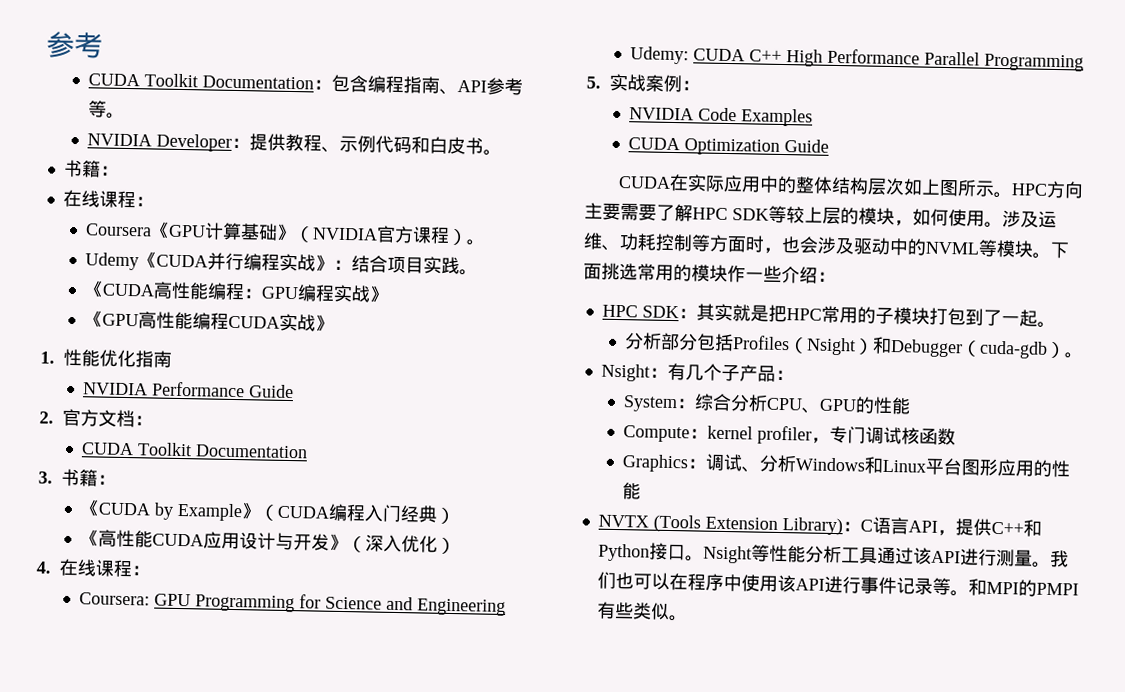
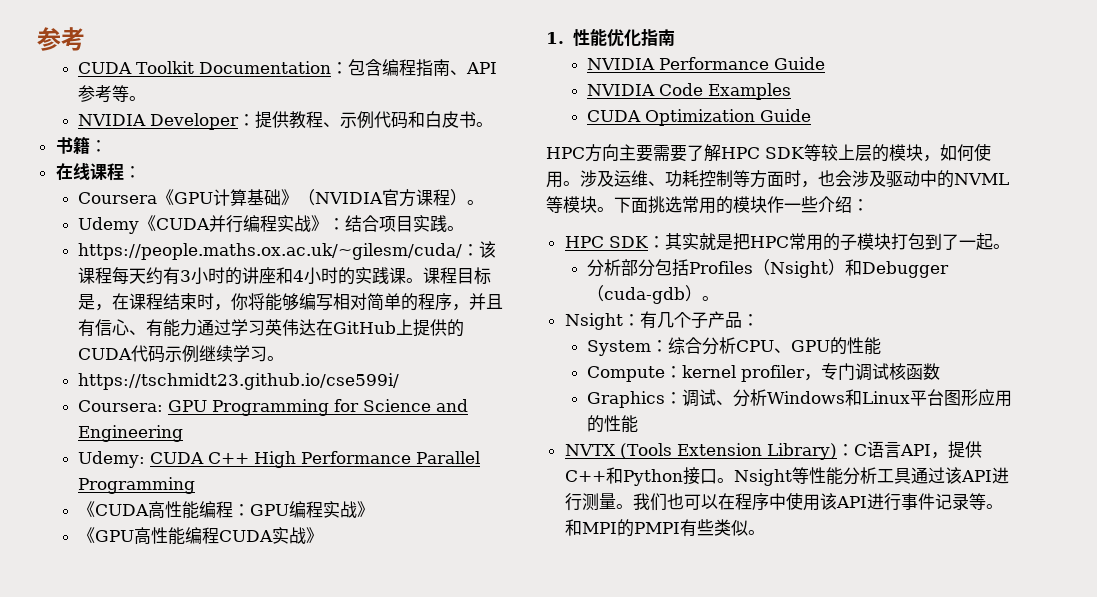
(478, 272) none -> [78,241,497,260] [78,267,492,285] [78,293,504,311] [78,319,465,337] [78,345,285,363] [78,373,400,390] [78,399,469,416] [78,425,184,442] [78,451,481,468] [78,477,196,494] // https://people.maths.ox.ac.uk/~gilesm/cuda/：该课程每天约有3小时的讲座和4小时的实践课。课程目标是，在课程结束时，你将能够编写相对简单的程序，并且有信心、有能力通过学习英伟达在GitHub上提供的CUDA代码示例继续学习。 // https://tschmidt23.github.io/cse599i/ // Coursera: GPU Programming for Science and Engineering // Udemy: CUDA C++ High Performance Parallel Programming
[39,408,154,428] [80,442,308,459] [38,468,117,487] [79,499,456,525] [79,529,456,555] [36,558,151,578] [78,592,506,616] [629,46,1084,72] [586,73,701,93] // 2.官方文档： // CUDA Toolkit Documentation // 3.书籍： // 《CUDA by Example》（CUDA编程入门经典） // 《高性能CUDA应用设计与开发》（深入优化） // 4.在线课程： // Coursera: GPU Programming for Science and Engineering // Udemy: CUDA C++ High Performance Parallel Programming // 5.实战案例： -> (826, 63) none
[618,173,1013,199] CUDA在实际应用中的整体结构层次如上图所示。 -> (812, 115) none

